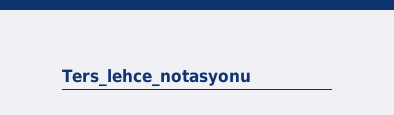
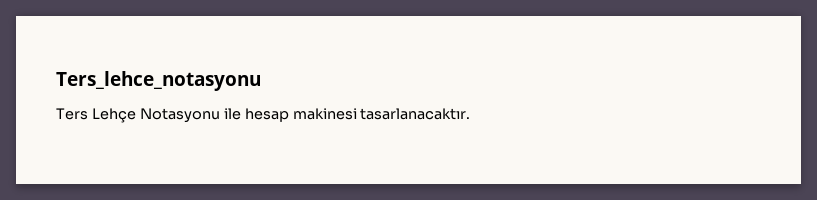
(251, 78) none -> [56,108,471,123] // Ters Lehçe Notasyonu ile hesap makinesi tasarlanacaktır.

